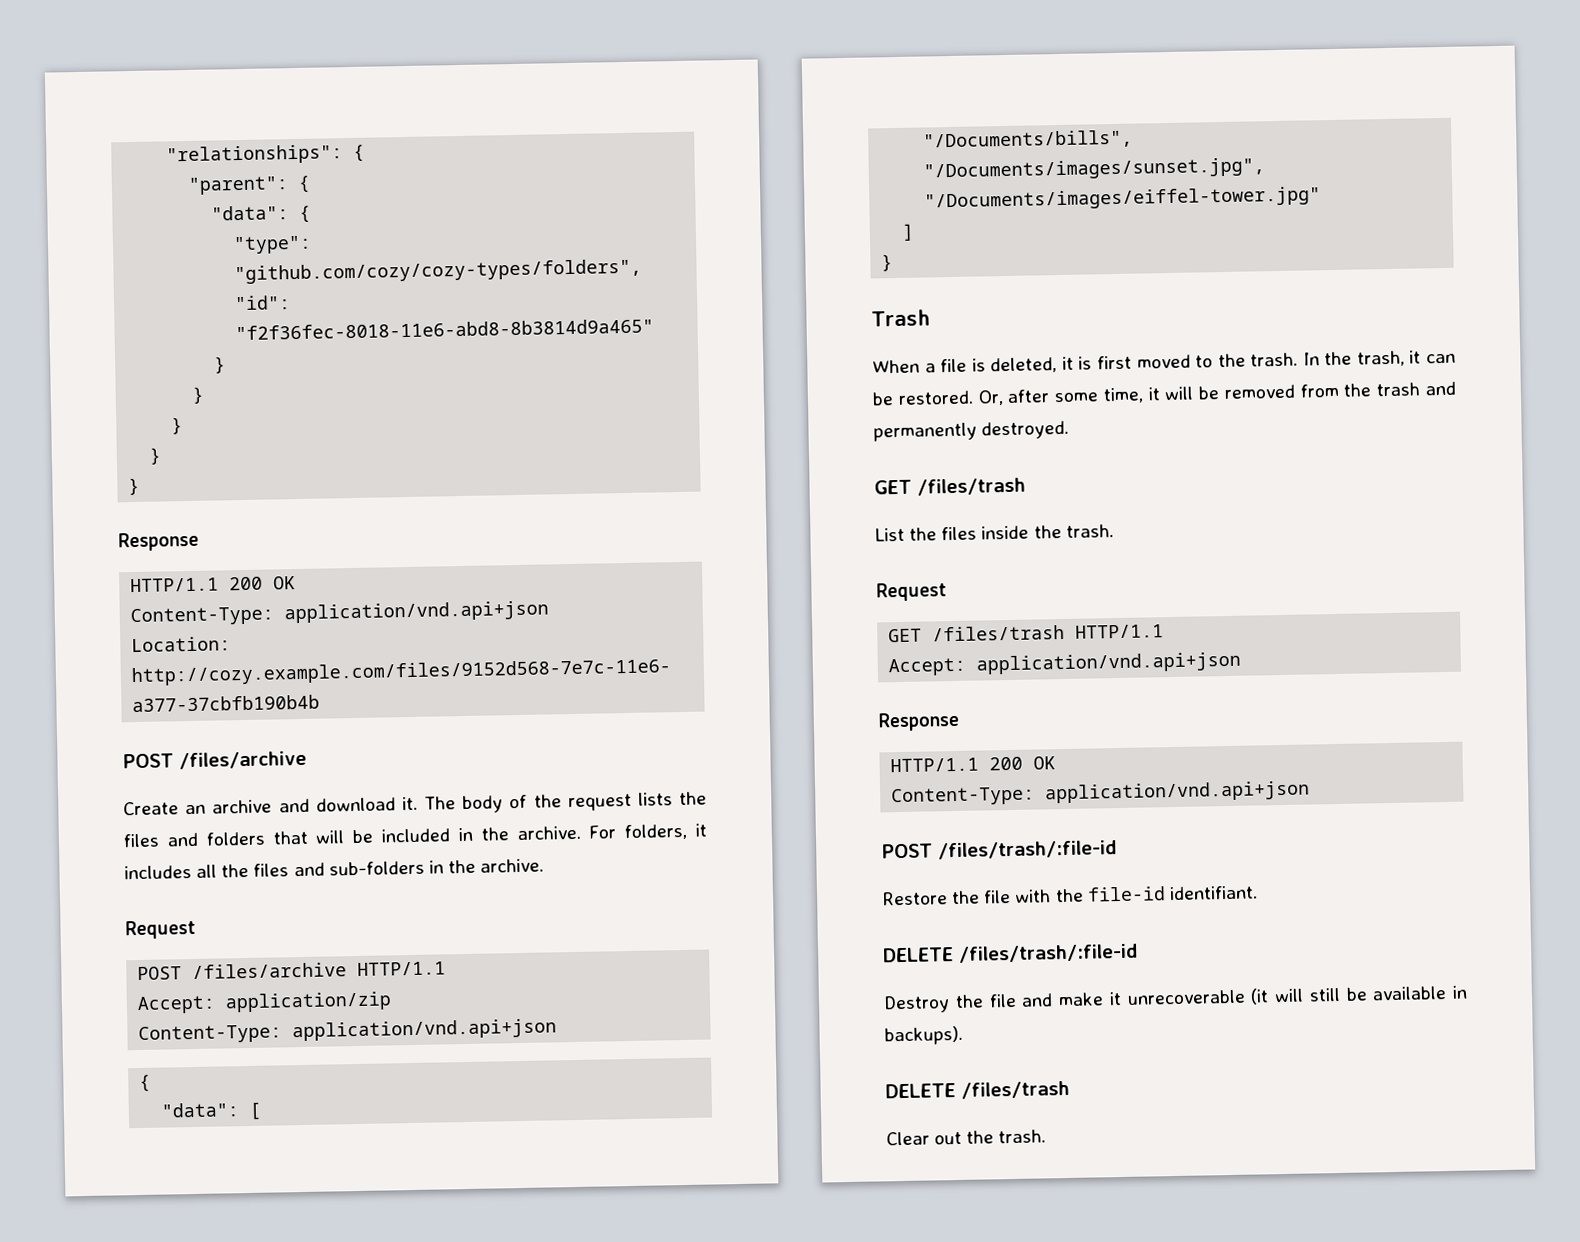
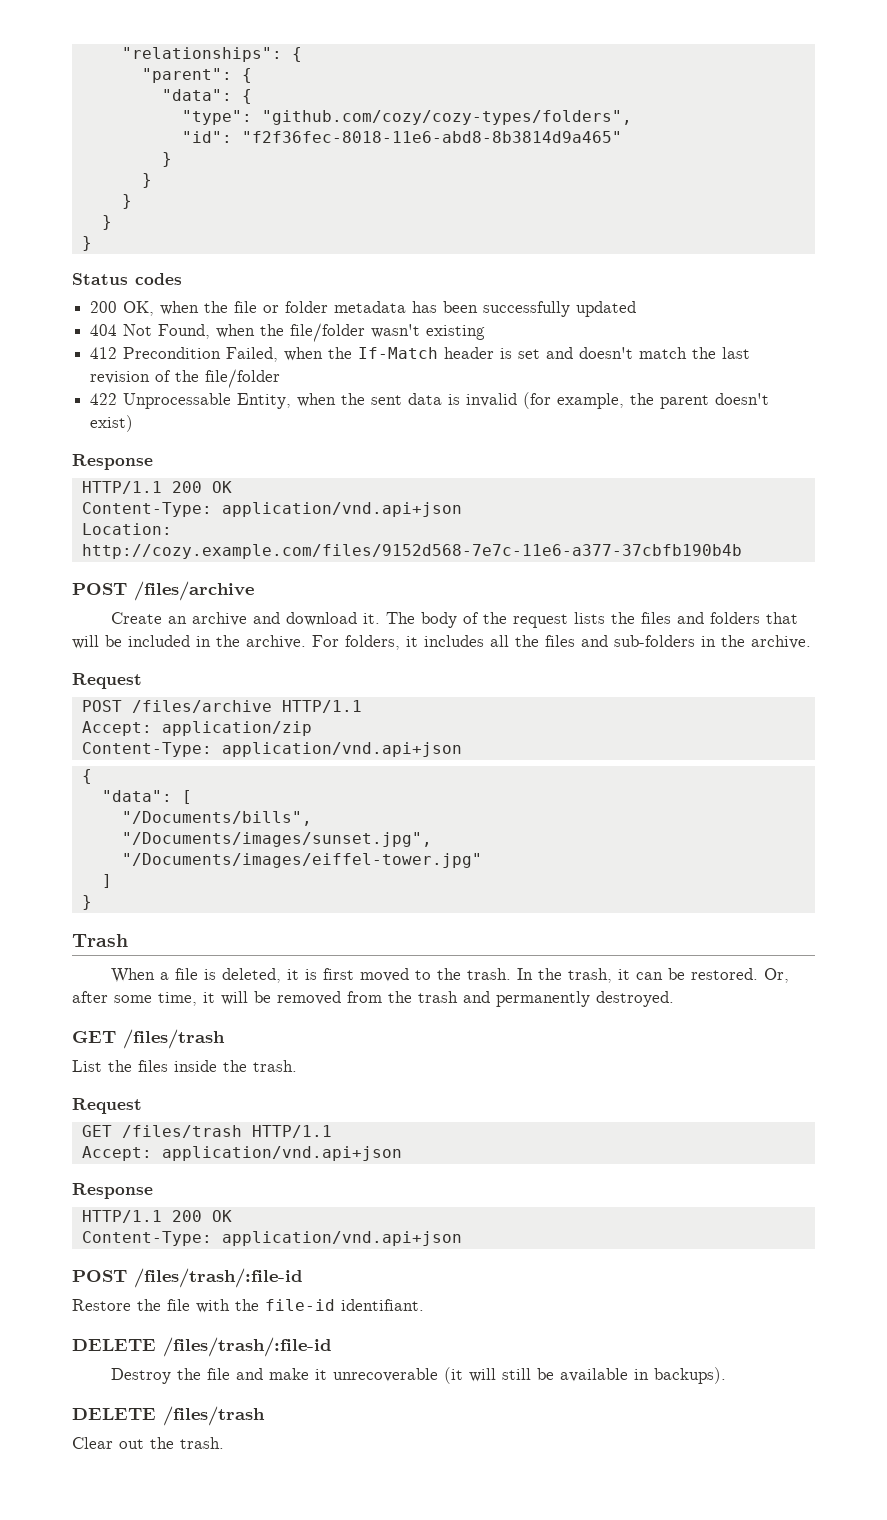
(141, 486) none -> [72,273,182,285] [90,301,637,317] [90,323,486,342] [90,347,751,362] [90,369,281,388] [90,392,770,409] [90,415,134,432] // Status codes // 200 OK, when the file or folder metadata has been successfully updated // 404 Not Found, when the file/folder wasn't existing // 412 Precondition Failed, when the If-Match header is set and doesn't match the last revision of the file/folder // 422 Unprocessable Entity, when the sent data is invalid (for example, the parent doesn't exist)

